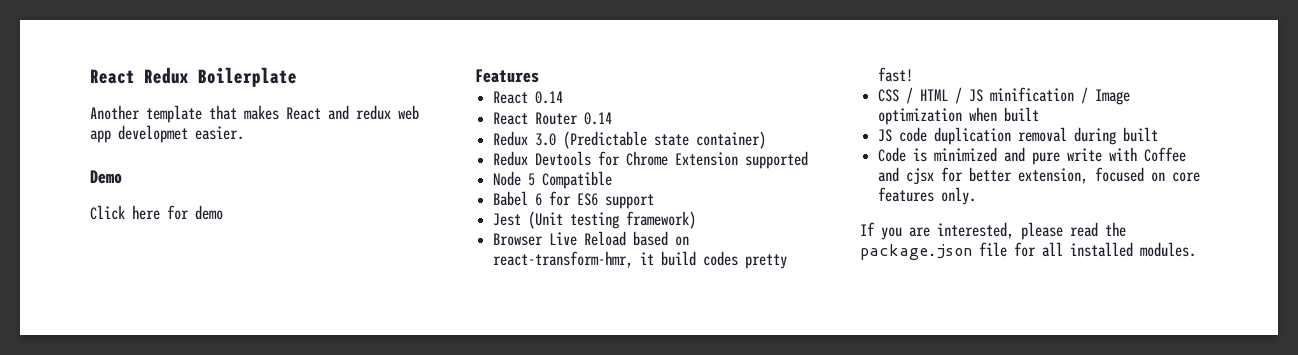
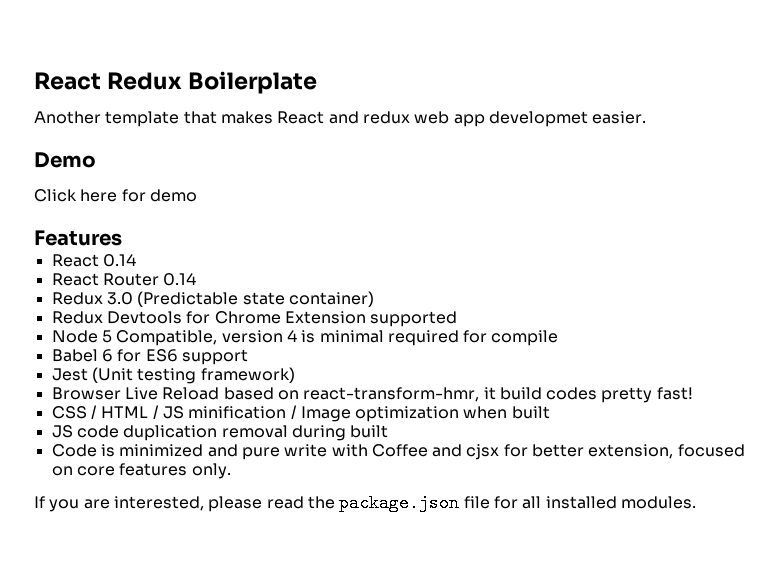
[542,171,613,189] Compatible -> [116,330,559,346] Compatible, version 4 is minimal required for compile

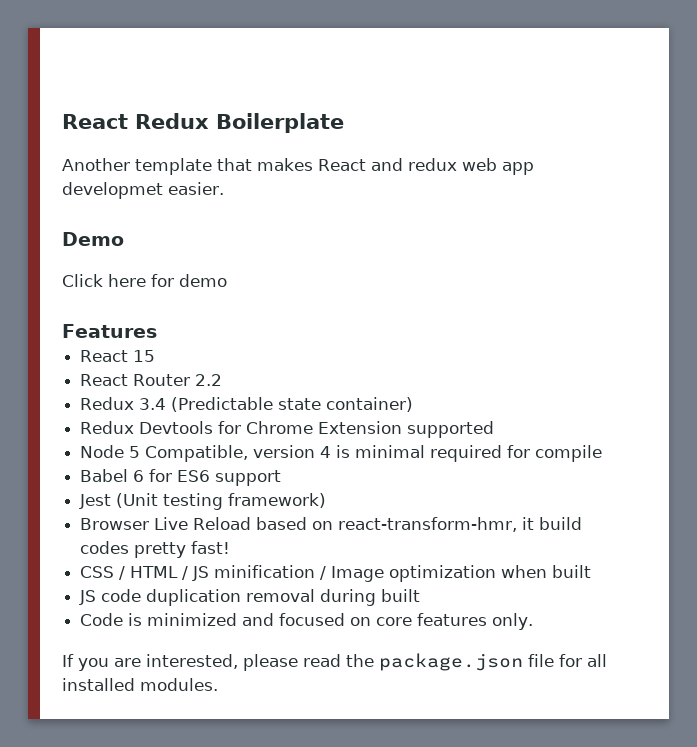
[102,254,136,267] 0.14 -> [133,350,156,362] 15
[163,273,197,286] [51,292,133,305] 0.14 // Redux 3.0 -> [195,374,223,386] [80,397,167,410] 2.2 // Redux 3.4
[241,444,674,460] pure write with Coffee and cjsx for better extension, -> (275, 619) none

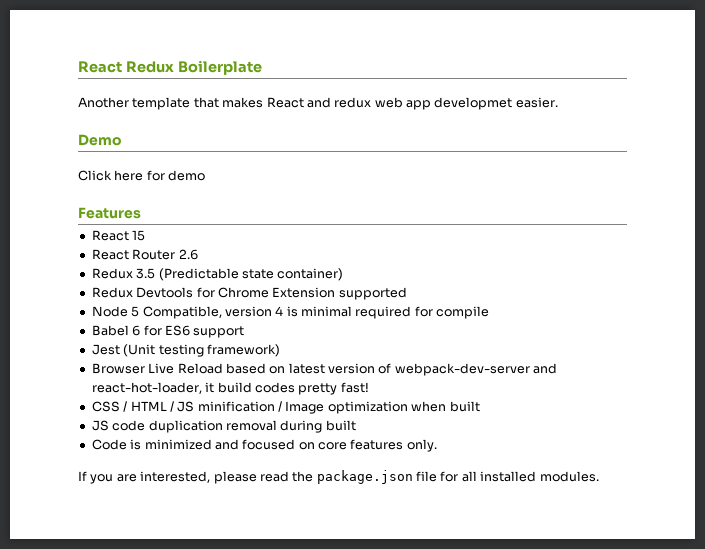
[195,374,223,386] [80,397,167,410] 2.2 // Redux 3.4 -> [178,249,198,260] [91,268,156,279] 2.6 // Redux 3.5
[338,517,518,532] react-transform-hmr, -> [288,363,558,376] [91,382,202,394] latest version of webpack-dev-server and react-hot-loader,

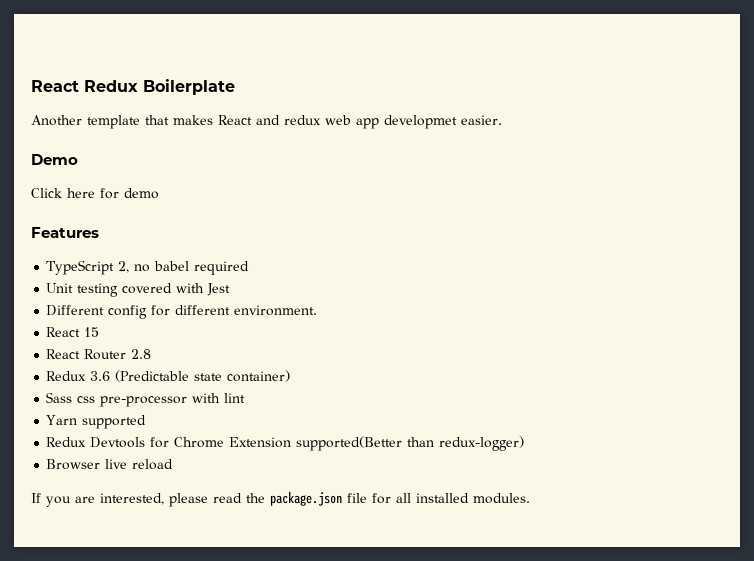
(141, 213) none -> [46,260,250,275] [46,283,231,297] [46,305,318,319] // TypeScript 2, no babel required // Unit testing covered with Jest // Different config for different environment.
[178,249,198,260] [91,268,156,279] 2.6 // Redux 3.5 -> [131,349,152,359] [46,371,111,381] 2.8 // Redux 3.6
(344, 274) none -> [46,392,246,407] [46,415,147,429] // Sass css pre-processor with lint // Yarn supported
[338,287,407,300] [91,306,490,319] [91,325,245,338] [91,344,280,357] [91,363,558,376] [91,382,369,395] [91,401,480,414] [91,420,356,433] [91,439,437,452] supported // Node 5 Compatible, version 4 is minimal required for compile // Babel 6 for ES6 support // Jest (Unit testing framework) // Browser Live Reload based on latest version of webpack-dev-server and react-hot-loader, it build codes pretty fast! // CSS / HTML / JS minification / Image optimization when built // JS code duplication removal during built // Code is minimized and focused on core features only. -> [296,436,525,451] [46,459,174,470] supported(Better than redux-logger) // Browser live reload

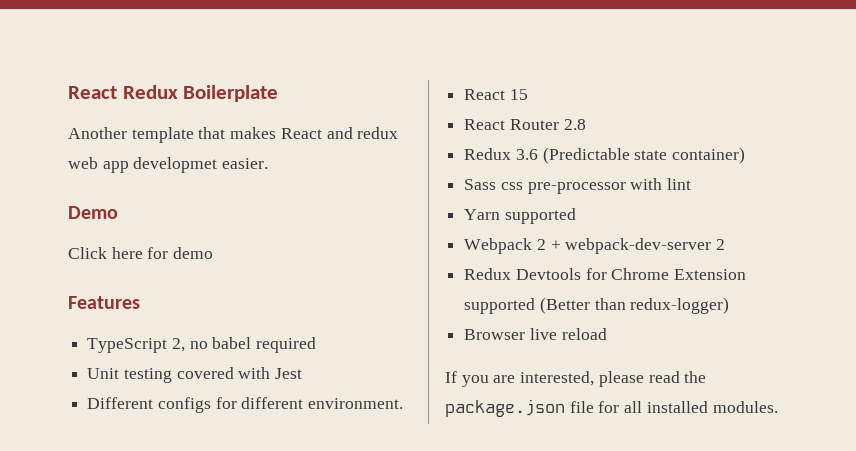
[108,305,148,319] config -> [157,397,211,413] configs
(147, 422) none -> [464,238,726,254] // Webpack 2 + webpack-dev-server 2
[296,436,403,451] supported(Better -> [464,297,590,314] supported (Better

